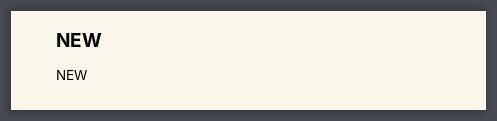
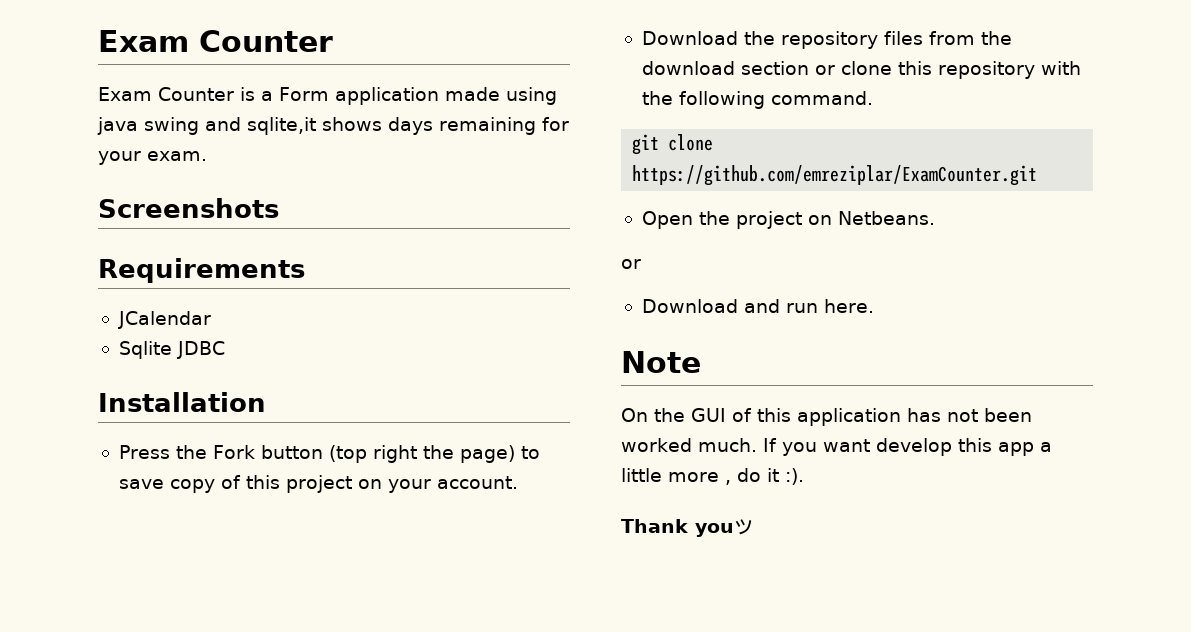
[56,33,102,47] [56,70,87,80] NEW // NEW -> [98,30,333,52] [98,87,557,105] [97,117,569,135] [98,151,207,165] [98,198,279,218] [98,258,305,283] [117,311,211,329] [118,341,225,359] [98,392,266,412] [118,445,540,463] [118,475,518,493] [641,31,1012,49] [641,61,1081,79] [641,91,873,109] [632,134,714,155] [632,165,1038,186] [641,211,935,229] [621,259,641,269] [641,299,874,313] [621,351,701,373] [621,408,1032,426] [621,438,1052,456] [621,468,804,485] [621,519,753,537] Exam Counter // Exam Counter is a Form application made using java swing and sqlite,it shows days remaining for your exam. // Screenshots // Requirements // JCalendar // Sqlite JDBC // Installation // Press the Fork button (top right the page) to save copy of this project on your account. // Download the repository files from the download section or clone this repository with the following command. // git clone https://github.com/emreziplar/ExamCounter.git // Open the project on Netbeans. // or // Download and run here. // Note // On the GUI of this application has not been worked much. If you want develop this app a little more , do it :). // Thank youツ

